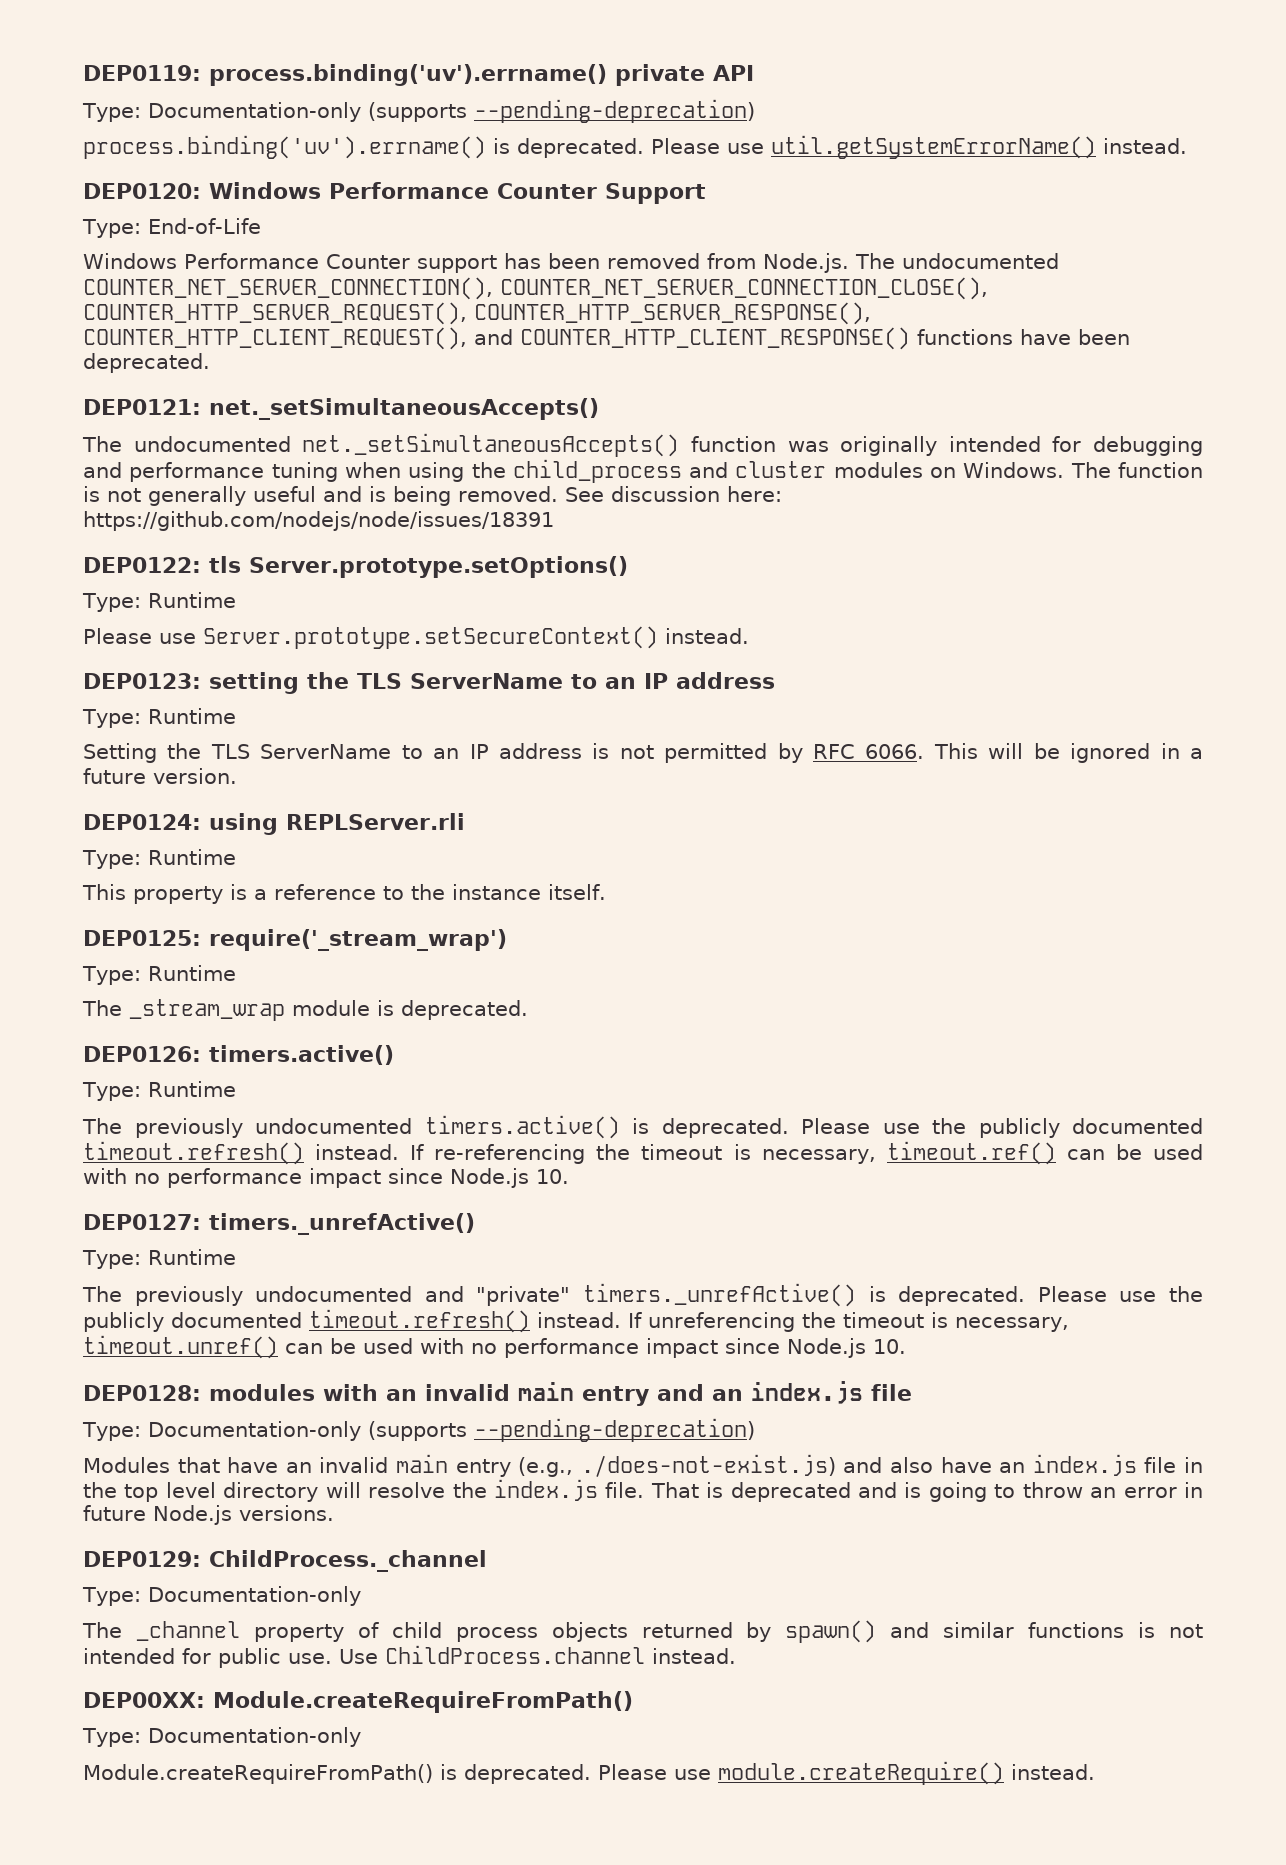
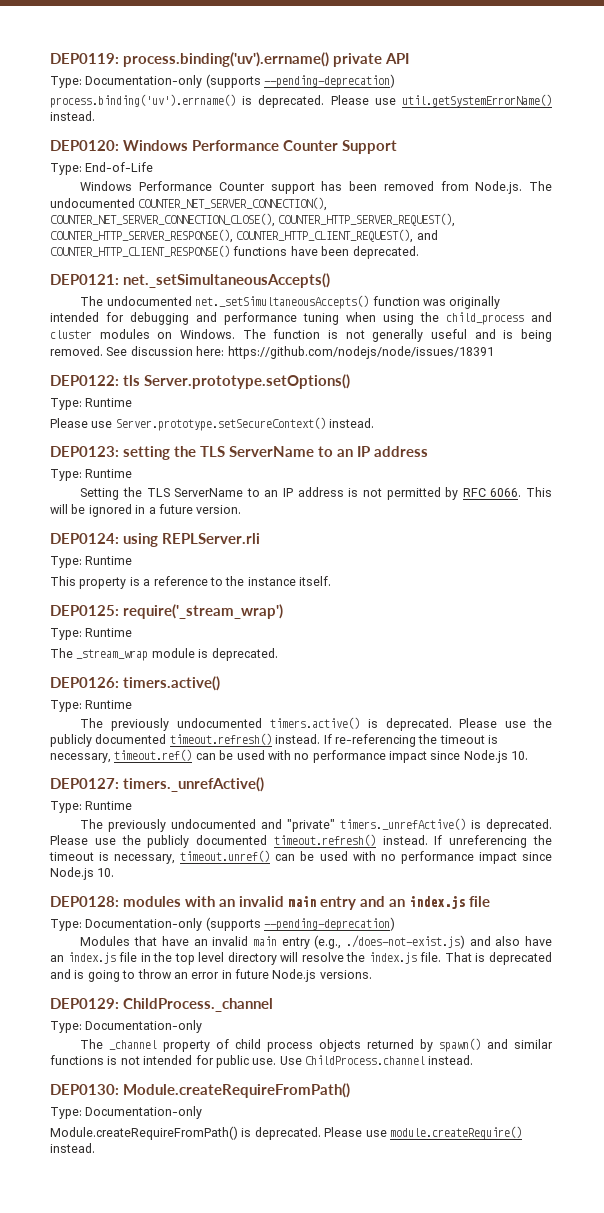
[83,1692,205,1708] DEP00XX: -> [50,1084,119,1095] DEP0130:

